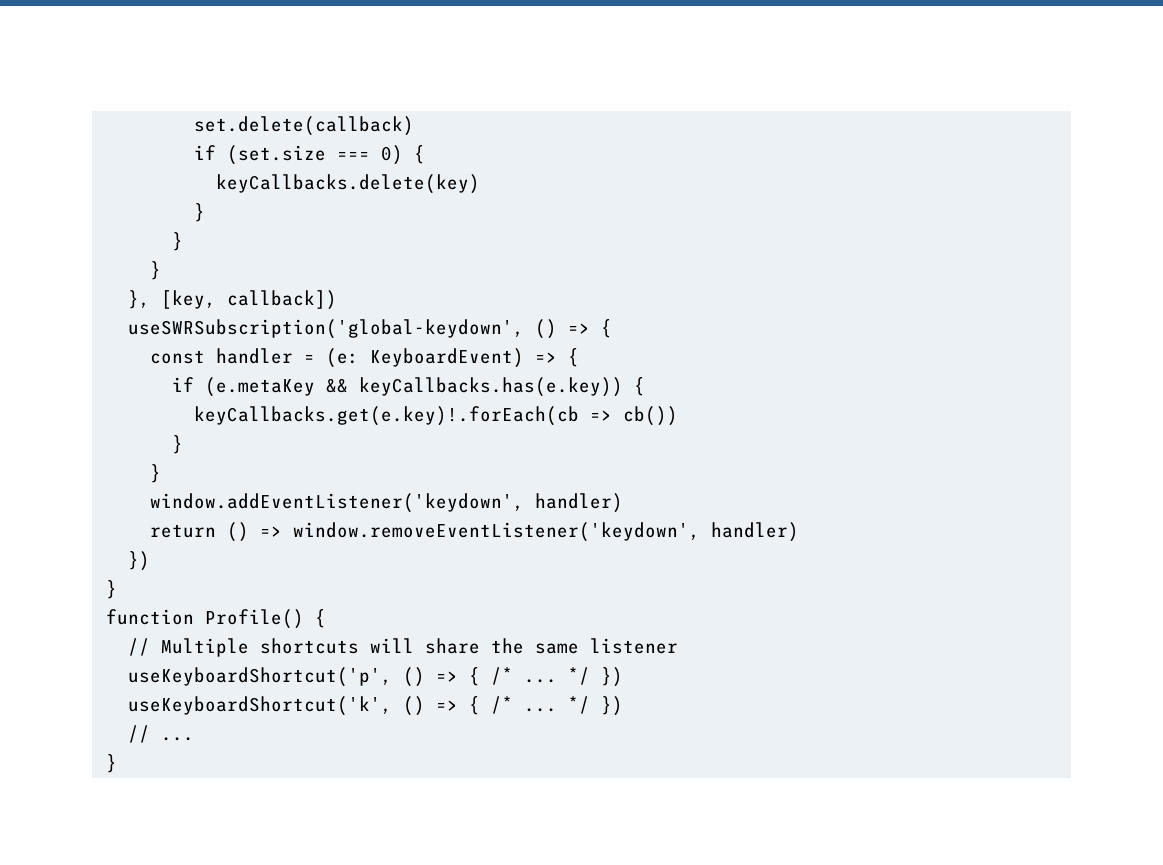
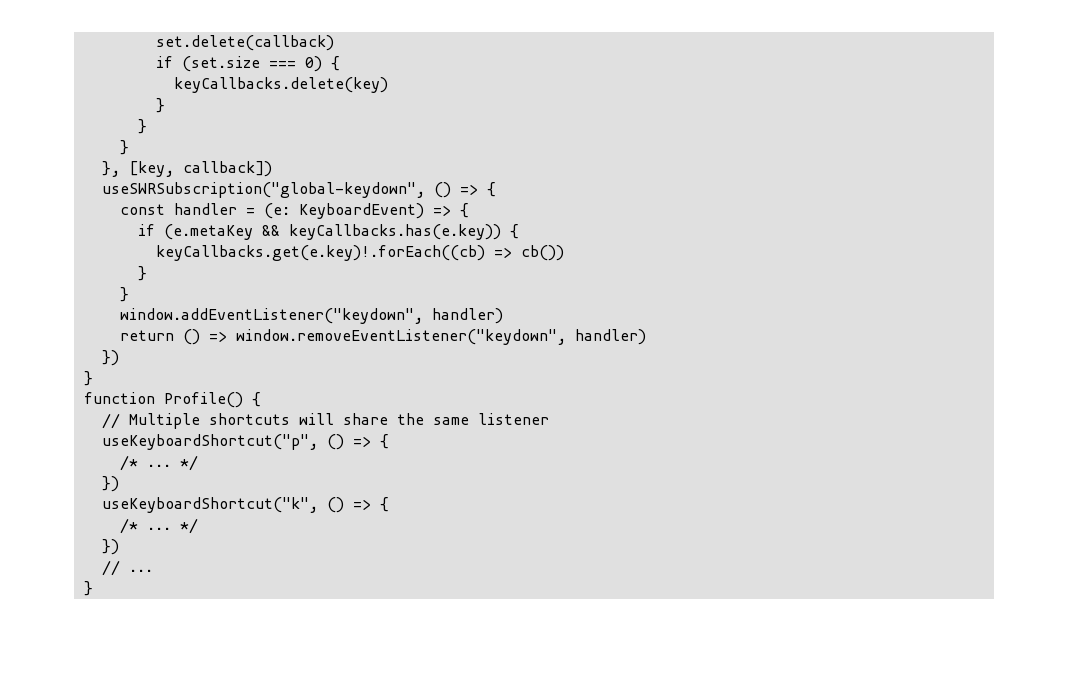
[127,319,524,339] useSWRSubscription('global-keydown', -> [101,182,425,198] useSWRSubscription("global-keydown",
[193,406,579,426] keyCallbacks.get(e.key)!.forEach(cb -> [155,245,485,261] keyCallbacks.get(e.key)!.forEach((cb)
[149,493,524,513] window.addEventListener('keydown', -> [119,308,423,324] window.addEventListener("keydown",
[292,522,700,542] window.removeEventListener('keydown', -> [235,329,566,345] window.removeEventListener("keydown",
[127,667,623,687] [127,696,590,716] useKeyboardShortcut('p', () => { /* ... */ }) // useKeyboardShortcut('k', () => { /* ... */ -> [101,434,389,450] [119,455,198,471] [101,476,119,492] [101,497,389,513] [119,518,198,534] useKeyboardShortcut("p", () => { // /* ... */ // }) // useKeyboardShortcut("k", () => { // /* ... */ //

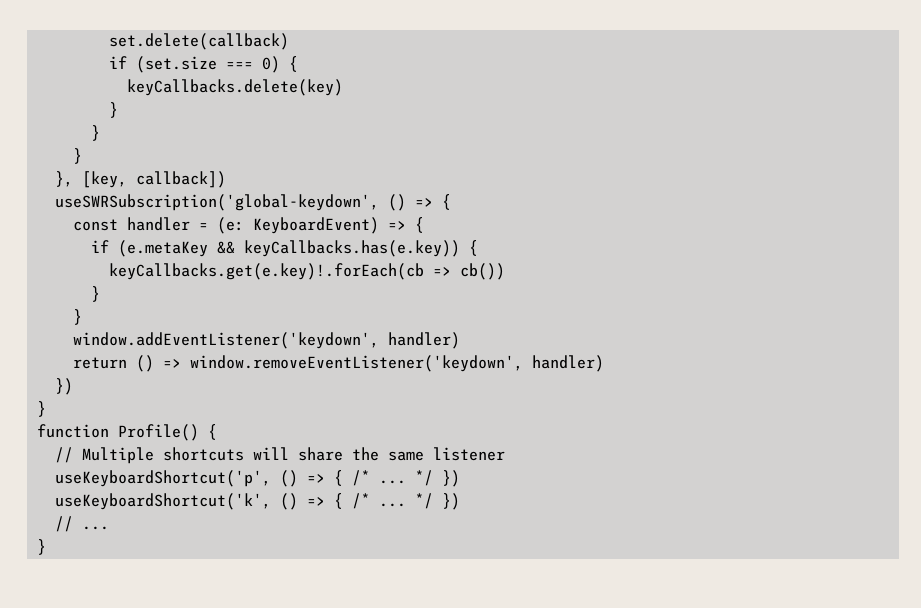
[101,182,425,198] useSWRSubscription("global-keydown", -> [55,194,380,211] useSWRSubscription('global-keydown',
[155,245,485,261] keyCallbacks.get(e.key)!.forEach((cb) -> [109,263,425,280] keyCallbacks.get(e.key)!.forEach(cb
[119,308,423,324] window.addEventListener("keydown", -> [73,332,380,349] window.addEventListener('keydown',
[235,329,566,345] window.removeEventListener("keydown", -> [190,355,524,372] window.removeEventListener('keydown',
[101,434,389,450] [119,455,198,471] [101,476,119,492] [101,497,389,513] [119,518,198,534] useKeyboardShortcut("p", () => { // /* ... */ // }) // useKeyboardShortcut("k", () => { // /* ... */ // -> [55,470,461,487] [55,493,434,510] useKeyboardShortcut('p', () => { /* ... */ }) // useKeyboardShortcut('k', () => { /* ... */

